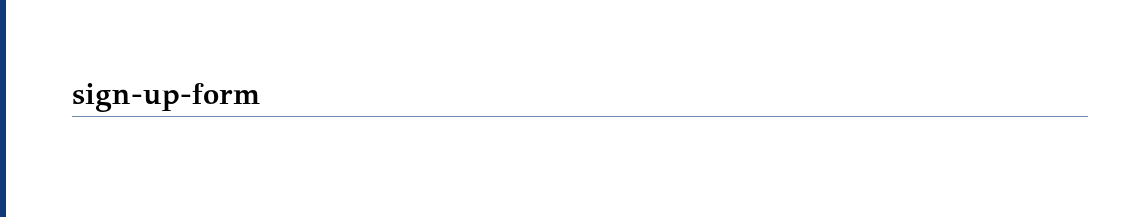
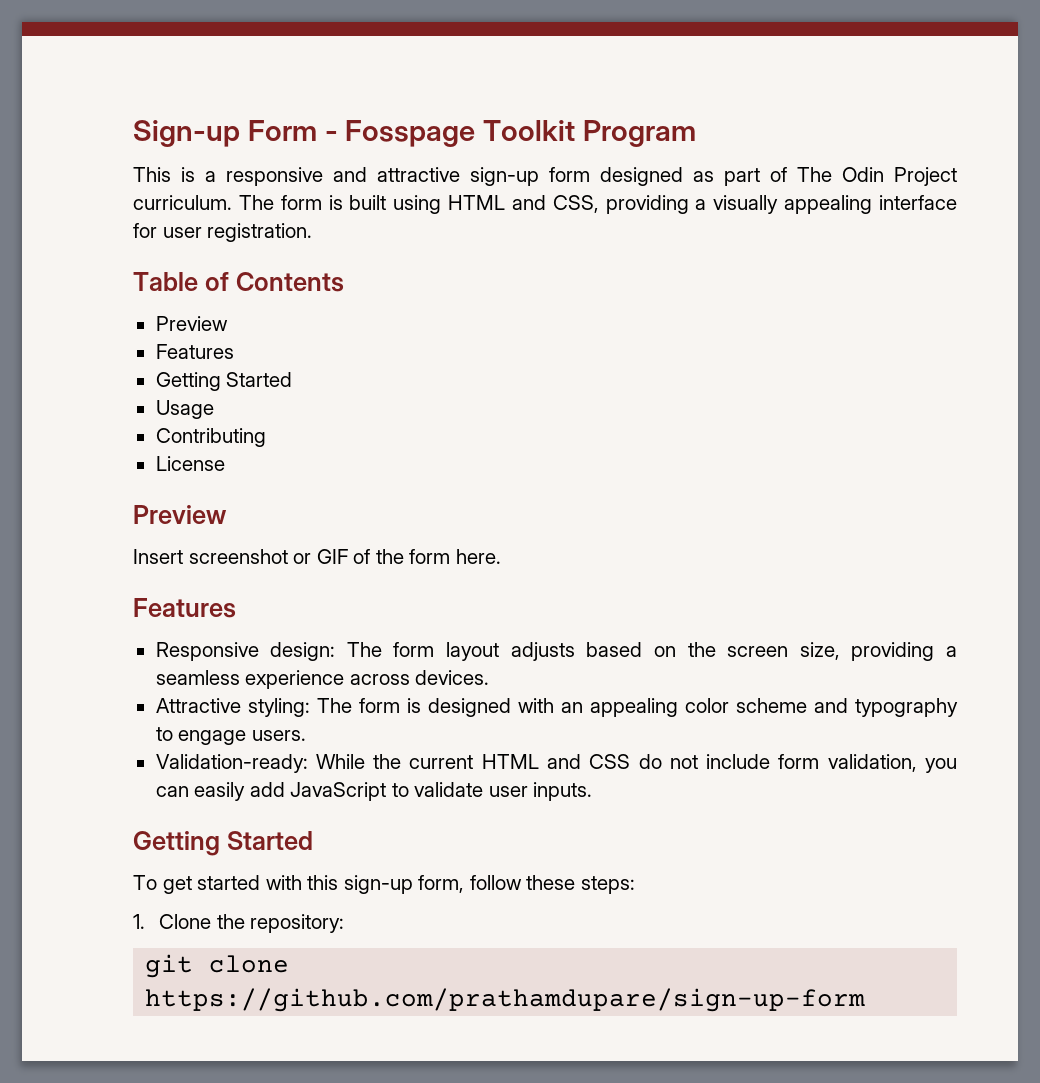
[72,83,260,112] sign-up-form -> [133,120,697,147] [133,167,957,186] [133,195,957,214] [133,223,313,242] [133,272,344,292] [155,316,228,331] [155,344,234,359] [155,372,293,391] [155,400,214,419] [155,428,266,447] [155,456,225,471] [133,505,227,524] [133,549,501,564] [133,598,236,618] [155,642,958,661] [155,670,490,689] [155,698,959,717] [155,727,306,745] [155,754,958,773] [155,782,593,801] [133,831,313,856] [133,875,635,894] [133,914,345,933] [145,954,290,978] [145,988,866,1012] Sign-up Form - Fosspage Toolkit Program // This is a responsive and attractive sign-up form designed as part of The Odin Project curriculum. The form is built using HTML and CSS, providing a visually appealing interface for user registration. // Table of Contents // Preview // Features // Getting Started // Usage // Contributing // License // Preview // Insert screenshot or GIF of the form here. // Features // Responsive design: The form layout adjusts based on the screen size, providing a seamless experience across devices. // Attractive styling: The form is designed with an appealing color scheme and typography to engage users. // Validation-ready: While the current HTML and CSS do not include form validation, you can easily add JavaScript to validate user inputs. // Getting Started // To get started with this sign-up form, follow these steps: // 1. Clone the repository: // git clone https://github.com/prathamdupare/sign-up-form

